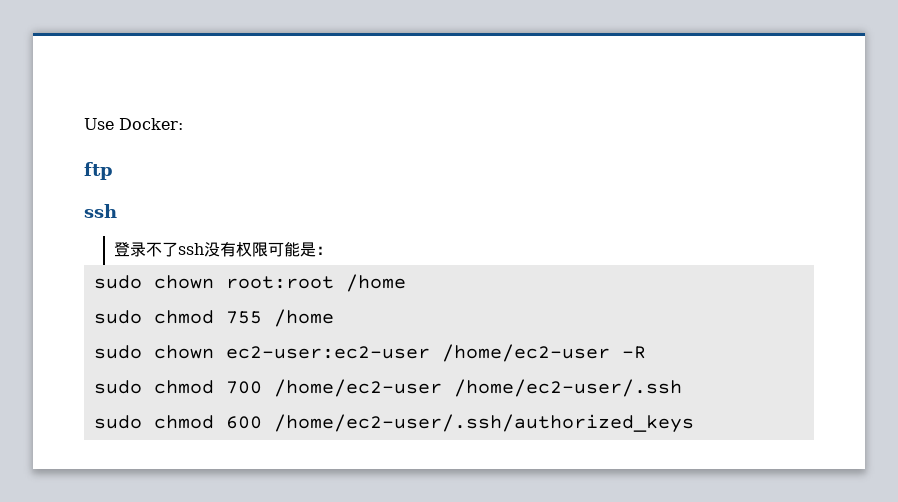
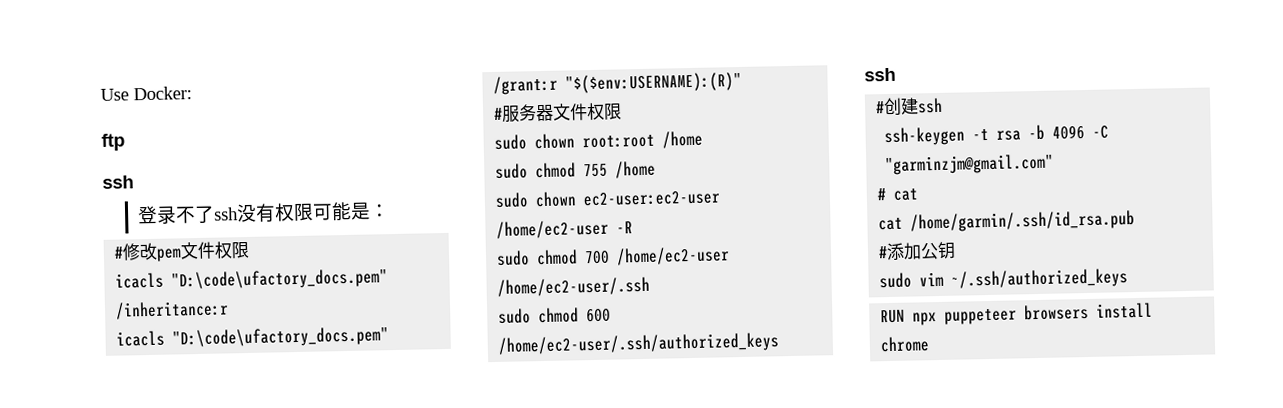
(332, 250) none -> [114,240,251,262] [115,268,389,291] [115,300,230,320] [116,326,390,349] [493,71,743,95] [494,102,623,123] // #修改pem文件权限 // icacls "D:\code\ufactory_docs.pem" /inheritance:r // icacls "D:\code\ufactory_docs.pem" /grant:r "$($env:USERNAME):(R)" // #服务器文件权限
(694, 423) none -> [864,67,896,82] [875,97,944,117] [884,124,1110,147] [885,153,1055,176] [877,188,919,201] [878,210,1136,233] [878,241,957,261] [879,268,1129,290] [880,302,1154,326] [880,336,931,353] // ssh // #创建ssh // ssh-keygen -t rsa -b 4096 -C "garminzjm@gmail.com" // # cat // cat /home/garmin/.ssh/id_rsa.pub // #添加公钥 // sudo vim ~/.ssh/authorized_keys // RUN npx puppeteer browsers install chrome

